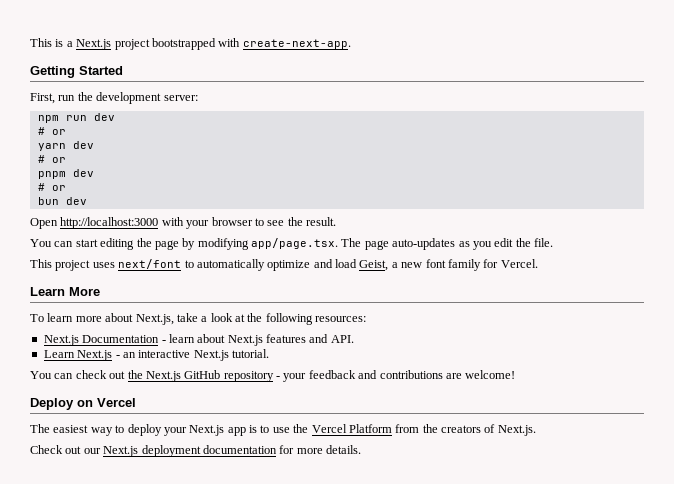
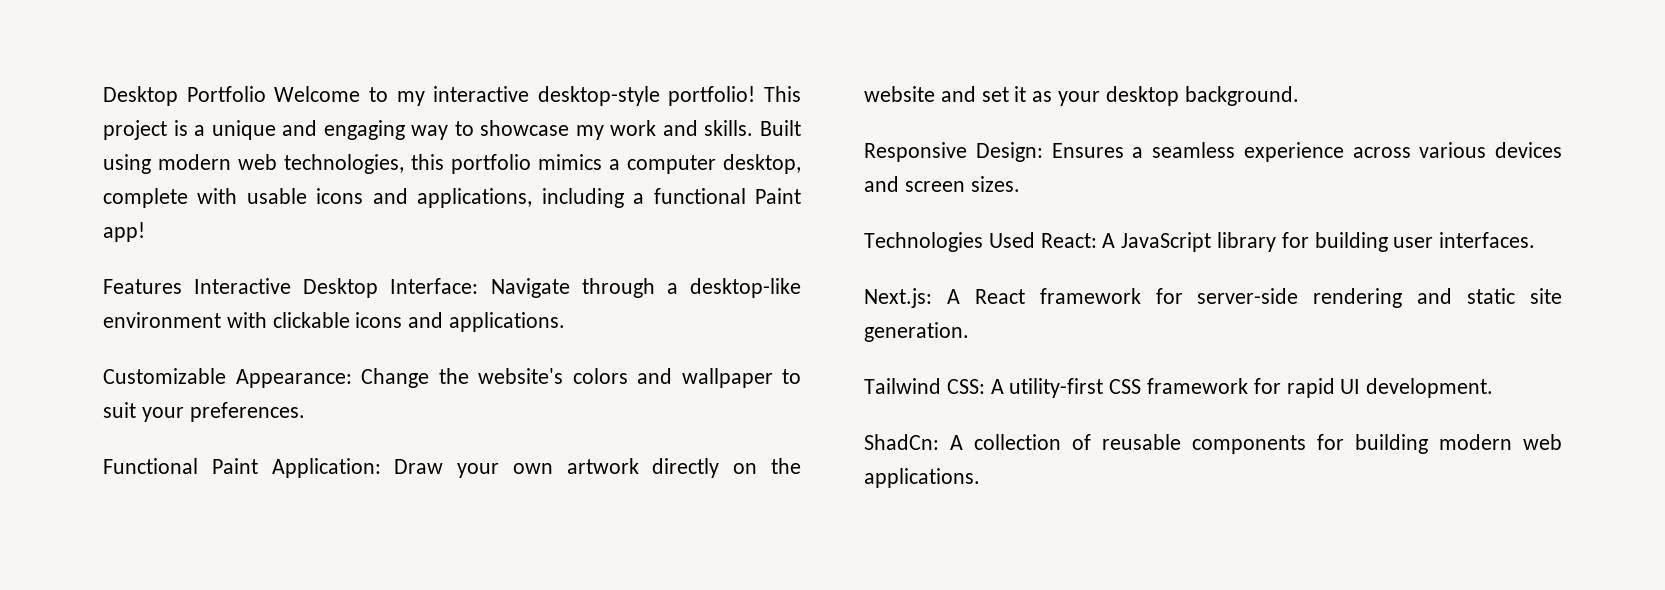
[30,38,351,50] [30,66,123,78] [30,92,198,104] [37,113,115,123] [37,127,66,135] [37,141,94,151] [37,155,66,163] [37,169,94,179] [37,183,66,191] [37,197,87,205] [30,217,336,229] [30,238,553,250] [30,259,538,271] [30,287,100,296] [30,313,367,325] [43,334,354,346] [43,349,269,361] [30,370,516,382] [30,398,136,410] [30,424,536,436] [30,445,361,457] This is a Next.js project bootstrapped with create-next-app. // Getting Started // First, run the development server: // npm run dev // # or // yarn dev // # or // pnpm dev // # or // bun dev // Open http://localhost:3000 with your browser to see the result. // You can start editing the page by modifying app/page.tsx. The page auto-updates as you edit the file. // This project uses next/font to automatically optimize and load Geist, a new font family for Vercel. // Learn More // To learn more about Next.js, take a look at the following resources: // Next.js Documentation - learn about Next.js features and API. // Learn Next.js - an interactive Next.js tutorial. // You can check out the Next.js GitHub repository - your feedback and contributions are welcome! // Deploy on Vercel // The easiest way to deploy your Next.js app is to use the Vercel Platform from the creators of Next.js. // Check out our Next.js deployment documentation for more details. -> [103,86,801,106] [103,120,802,140] [103,154,801,174] [103,188,802,208] [103,222,145,242] [103,278,801,298] [103,312,566,332] [103,368,801,388] [103,402,305,422] [103,458,802,478] [864,86,1299,106] [864,142,1562,162] [864,176,1020,192] [864,232,1536,252] [864,288,1562,308] [864,322,969,342] [864,378,1494,398] [864,434,1562,454] [864,468,980,488] Desktop Portfolio Welcome to my interactive desktop-style portfolio! This project is a unique and engaging way to showcase my work and skills. Built using modern web technologies, this portfolio mimics a computer desktop, complete with usable icons and applications, including a functional Paint app! // Features Interactive Desktop Interface: Navigate through a desktop-like environment with clickable icons and applications. // Customizable Appearance: Change the website's colors and wallpaper to suit your preferences. // Functional Paint Application: Draw your own artwork directly on the website and set it as your desktop background. // Responsive Design: Ensures a seamless experience across various devices and screen sizes. // Technologies Used React: A JavaScript library for building user interfaces. // Next.js: A React framework for server-side rendering and static site generation. // Tailwind CSS: A utility-first CSS framework for rapid UI development. // ShadCn: A collection of reusable components for building modern web applications.

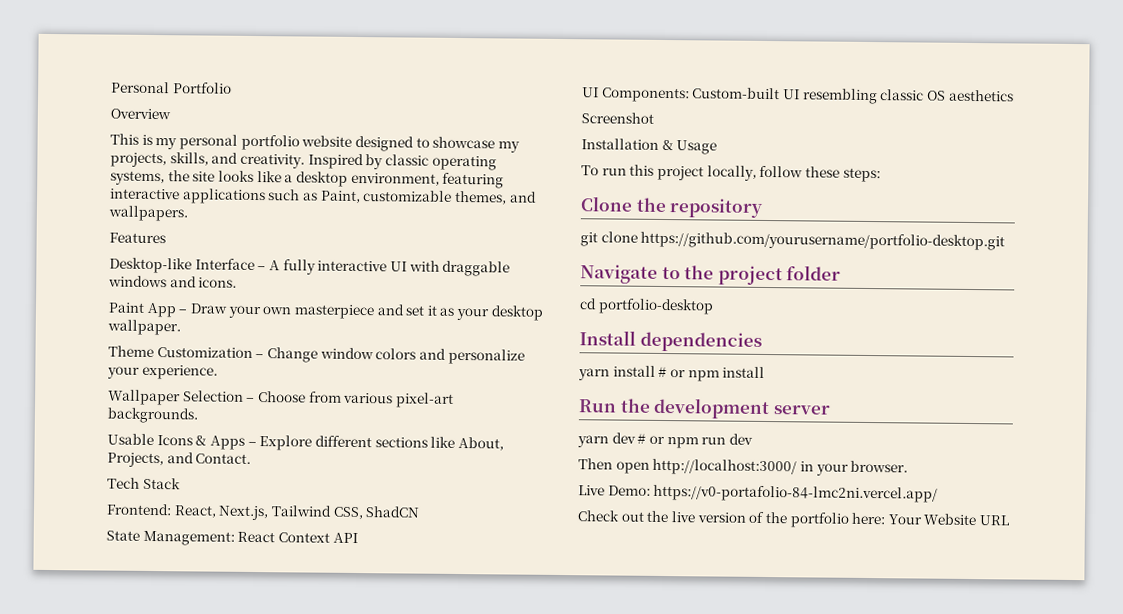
[103,86,178,106] Desktop -> [111,81,170,94] Personal
[274,86,801,106] [103,120,802,140] [103,154,801,174] [103,188,802,208] [103,222,145,242] [103,278,801,298] [103,312,566,332] [103,368,801,388] [103,402,305,422] [103,458,802,478] [864,86,935,102] Welcome to my interactive desktop-style portfolio! This project is a unique and engaging way to showcase my work and skills. Built using modern web technologies, this portfolio mimics a computer desktop, complete with usable icons and applications, including a functional Paint app! // Features Interactive Desktop Interface: Navigate through a desktop-like environment with clickable icons and applications. // Customizable Appearance: Change the website's colors and wallpaper to suit your preferences. // Functional Paint Application: Draw your own artwork directly on the website -> [110,108,171,120] [110,133,520,153] [110,152,497,171] [110,170,505,189] [110,188,537,205] [108,205,188,222] [109,232,166,244] [109,257,511,277] [108,275,238,288] [108,302,375,320] // Overview // This is my personal portfolio website designed to showcase my projects, skills, and creativity. Inspired by classic operating systems, the site looks like a desktop environment, featuring interactive applications such as Paint, customizable themes, and wallpapers. // Features // Desktop-like Interface – A fully interactive UI with draggable windows and icons. // Paint App – Draw your own masterpiece
[1184,86,1299,106] [864,142,1562,162] [864,176,1020,192] [864,232,1536,252] [864,288,1562,308] [864,322,969,342] [864,378,1494,398] [864,434,1562,454] [864,468,980,488] background. // Responsive Design: Ensures a seamless experience across various devices and screen sizes. // Technologies Used React: A JavaScript library for building user interfaces. // Next.js: A React framework for server-side rendering and static site generation. // Tailwind CSS: A utility-first CSS framework for rapid UI development. // ShadCn: A collection of reusable components for building modern web applications. -> [107,319,181,336] [108,345,525,365] [107,364,218,380] [108,389,454,408] [107,407,198,424] [107,433,504,451] [107,452,252,468] [107,477,181,490] [106,503,421,521] [106,530,358,546] [582,87,1014,105] [581,112,654,124] [581,138,718,155] [581,164,881,183] [580,196,764,218] [580,231,1006,251] [580,264,842,286] [579,298,714,315] [579,330,762,352] [578,365,766,382] [578,397,831,420] [577,432,753,449] [578,458,909,476] [578,484,939,503] [577,510,1010,528] wallpaper. // Theme Customization – Change window colors and personalize your experience. // Wallpaper Selection – Choose from various pixel-art backgrounds. // Usable Icons & Apps – Explore different sections like About, Projects, and Contact. // Tech Stack // Frontend: React, Next.js, Tailwind CSS, ShadCN // State Management: React Context API // UI Components: Custom-built UI resembling classic OS aesthetics // Screenshot // Installation & Usage // To run this project locally, follow these steps: // Clone the repository // git clone https://github.com/yourusername/portfolio-desktop.git // Navigate to the project folder // cd portfolio-desktop // Install dependencies // yarn install # or npm install // Run the development server // yarn dev # or npm run dev // Then open http://localhost:3000/ in your browser. // Live Demo: https://v0-portafolio-84-lmc2ni.vercel.app/ // Check out the live version of the portfolio here: Your Website URL

